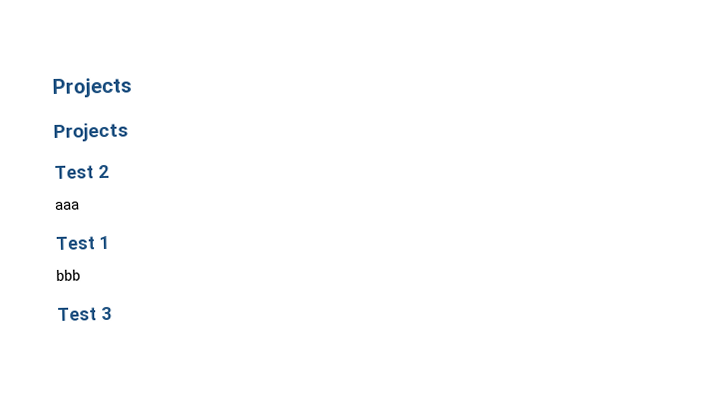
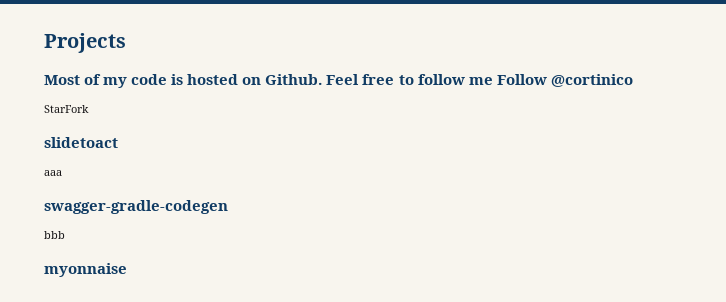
[52,77,132,98] [53,122,128,142] [54,164,109,179] Projects // Projects // Test 2 -> [44,33,126,53] [44,74,633,88] [44,105,89,113] [44,137,118,148] Projects // Most of my code is hosted on Github. Feel free to follow me Follow @cortinico // StarFork // slidetoact
[55,235,110,250] Test 1 -> [44,200,228,214] swagger-gradle-codegen
[57,306,112,321] Test 3 -> [44,263,127,277] myonnaise

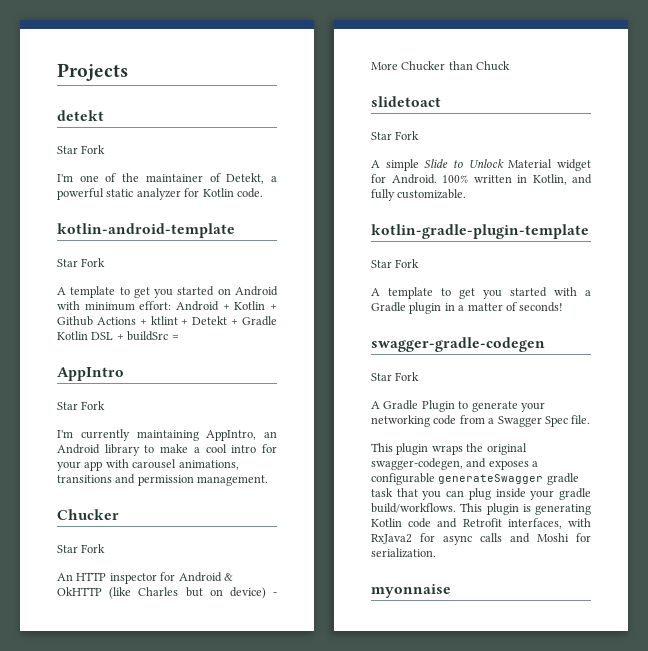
[44,74,633,88] [44,105,89,113] [44,137,118,148] [44,170,62,176] [44,200,228,214] [44,231,65,239] Most of my code is hosted on Github. Feel free to follow me Follow @cortinico // StarFork // slidetoact // aaa // swagger-gradle-codegen // bbb -> [57,110,104,121] [57,145,106,154] [57,173,277,184] [57,188,263,200] [57,223,235,238] [57,258,106,267] [57,286,278,298] [57,301,277,311] [57,316,277,326] [57,331,179,341] [57,367,124,381] [57,401,106,410] [57,429,277,441] [57,444,277,456] [57,459,239,471] [57,474,269,486] [57,509,119,520] [57,544,106,553] [57,572,233,584] [57,587,277,599] [371,61,511,71] [371,96,441,107] [371,131,420,140] [371,159,591,171] [371,174,592,185] [371,189,467,201] [371,224,589,239] [371,259,420,268] [371,287,591,299] [371,302,564,314] [371,337,545,352] [371,372,420,381] [371,400,545,412] [371,415,591,427] [371,443,527,455] [371,458,539,470] [371,473,579,485] [371,488,591,500] [371,503,591,515] [371,518,591,529] [371,533,591,545] [371,548,436,558] detekt // Star Fork // I'm one of the maintainer of Detekt, a powerful static analyzer for Kotlin code. // kotlin-android-template // Star Fork // A template to get you started on Android with minimum effort: Android + Kotlin + Github Actions + ktlint + Detekt + Gradle Kotlin DSL + buildSrc = // AppIntro // Star Fork // I'm currently maintaining AppIntro, an Android library to make a cool intro for your app with carousel animations, transitions and permission management. // Chucker // Star Fork // An HTTP inspector for Android & OkHTTP (like Charles but on device) - More Chucker than Chuck // slidetoact // Star Fork // A simple Slide to Unlock Material widget for Android. 100% written in Kotlin, and fully customizable. // kotlin-gradle-plugin-template // Star Fork // A template to get you started with a Gradle plugin in a matter of seconds! // swagger-gradle-codegen // Star Fork // A Gradle Plugin to generate your networking code from a Swagger Spec file. // This plugin wraps the original swagger-codegen, and exposes a configurable generateSwagger gradle task that you can plug inside your gradle build/workflows. This plugin is generating Kotlin code and Retrofit interfaces, with RxJava2 for async calls and Moshi for serialization.

